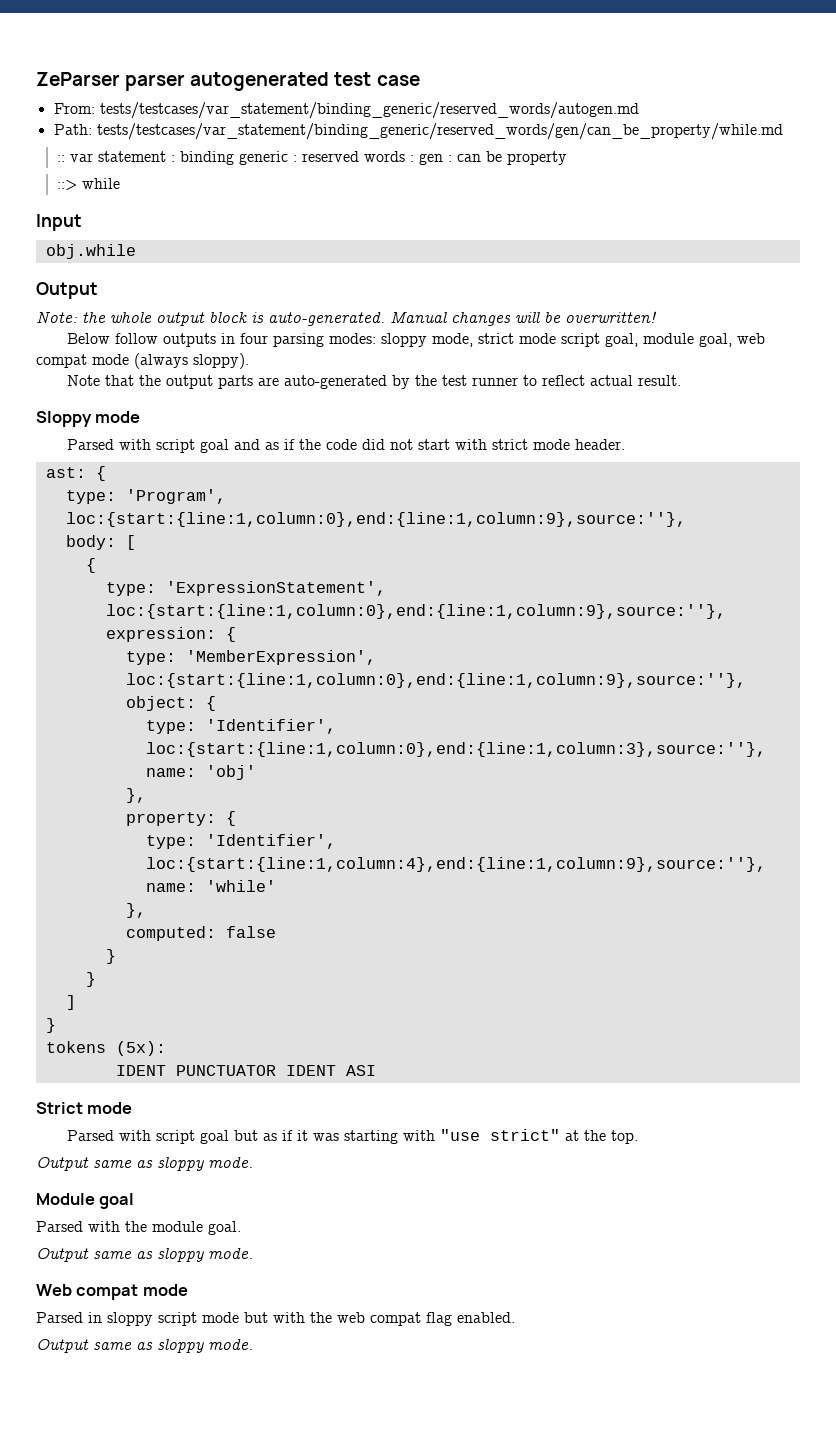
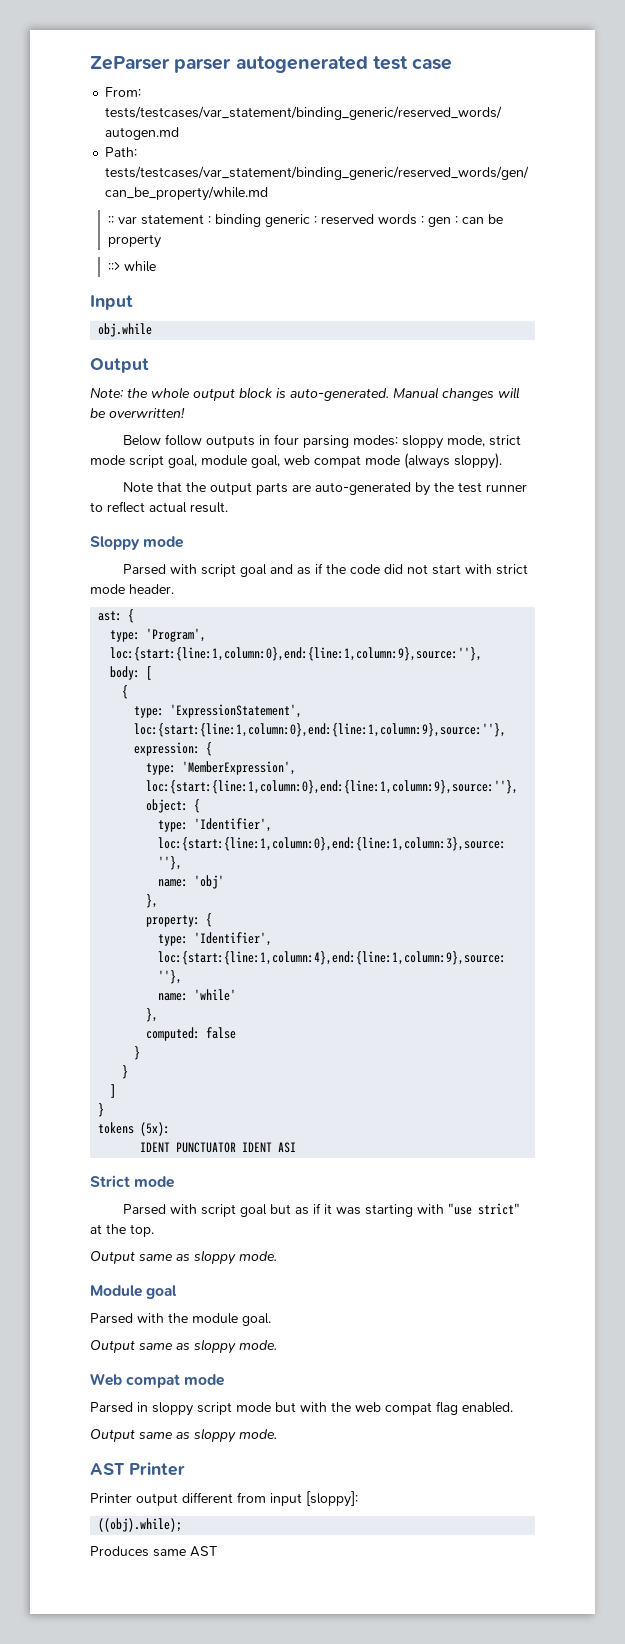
(253, 1344) none -> [90,1462,185,1476] [90,1491,358,1507] [98,1518,183,1532] [90,1546,217,1557] // AST Printer // Printer output different from input [sloppy]: // ((obj).while); // Produces same AST

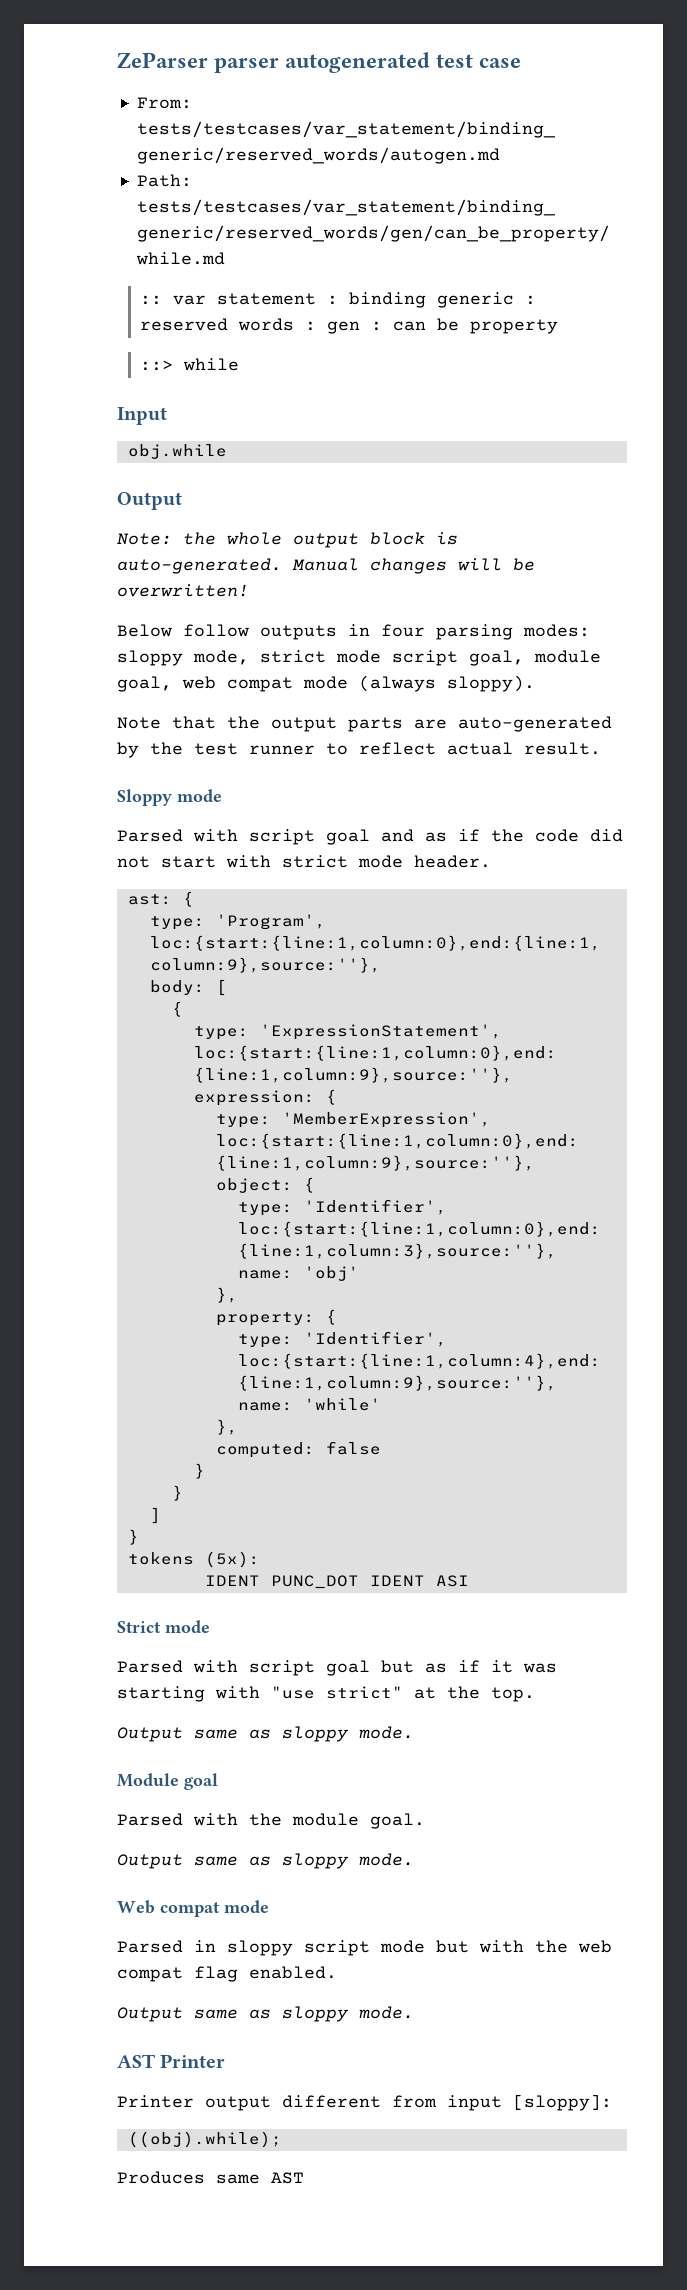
[176,1142,237,1153] PUNCTUATOR -> [270,1575,359,1589] PUNC_DOT

